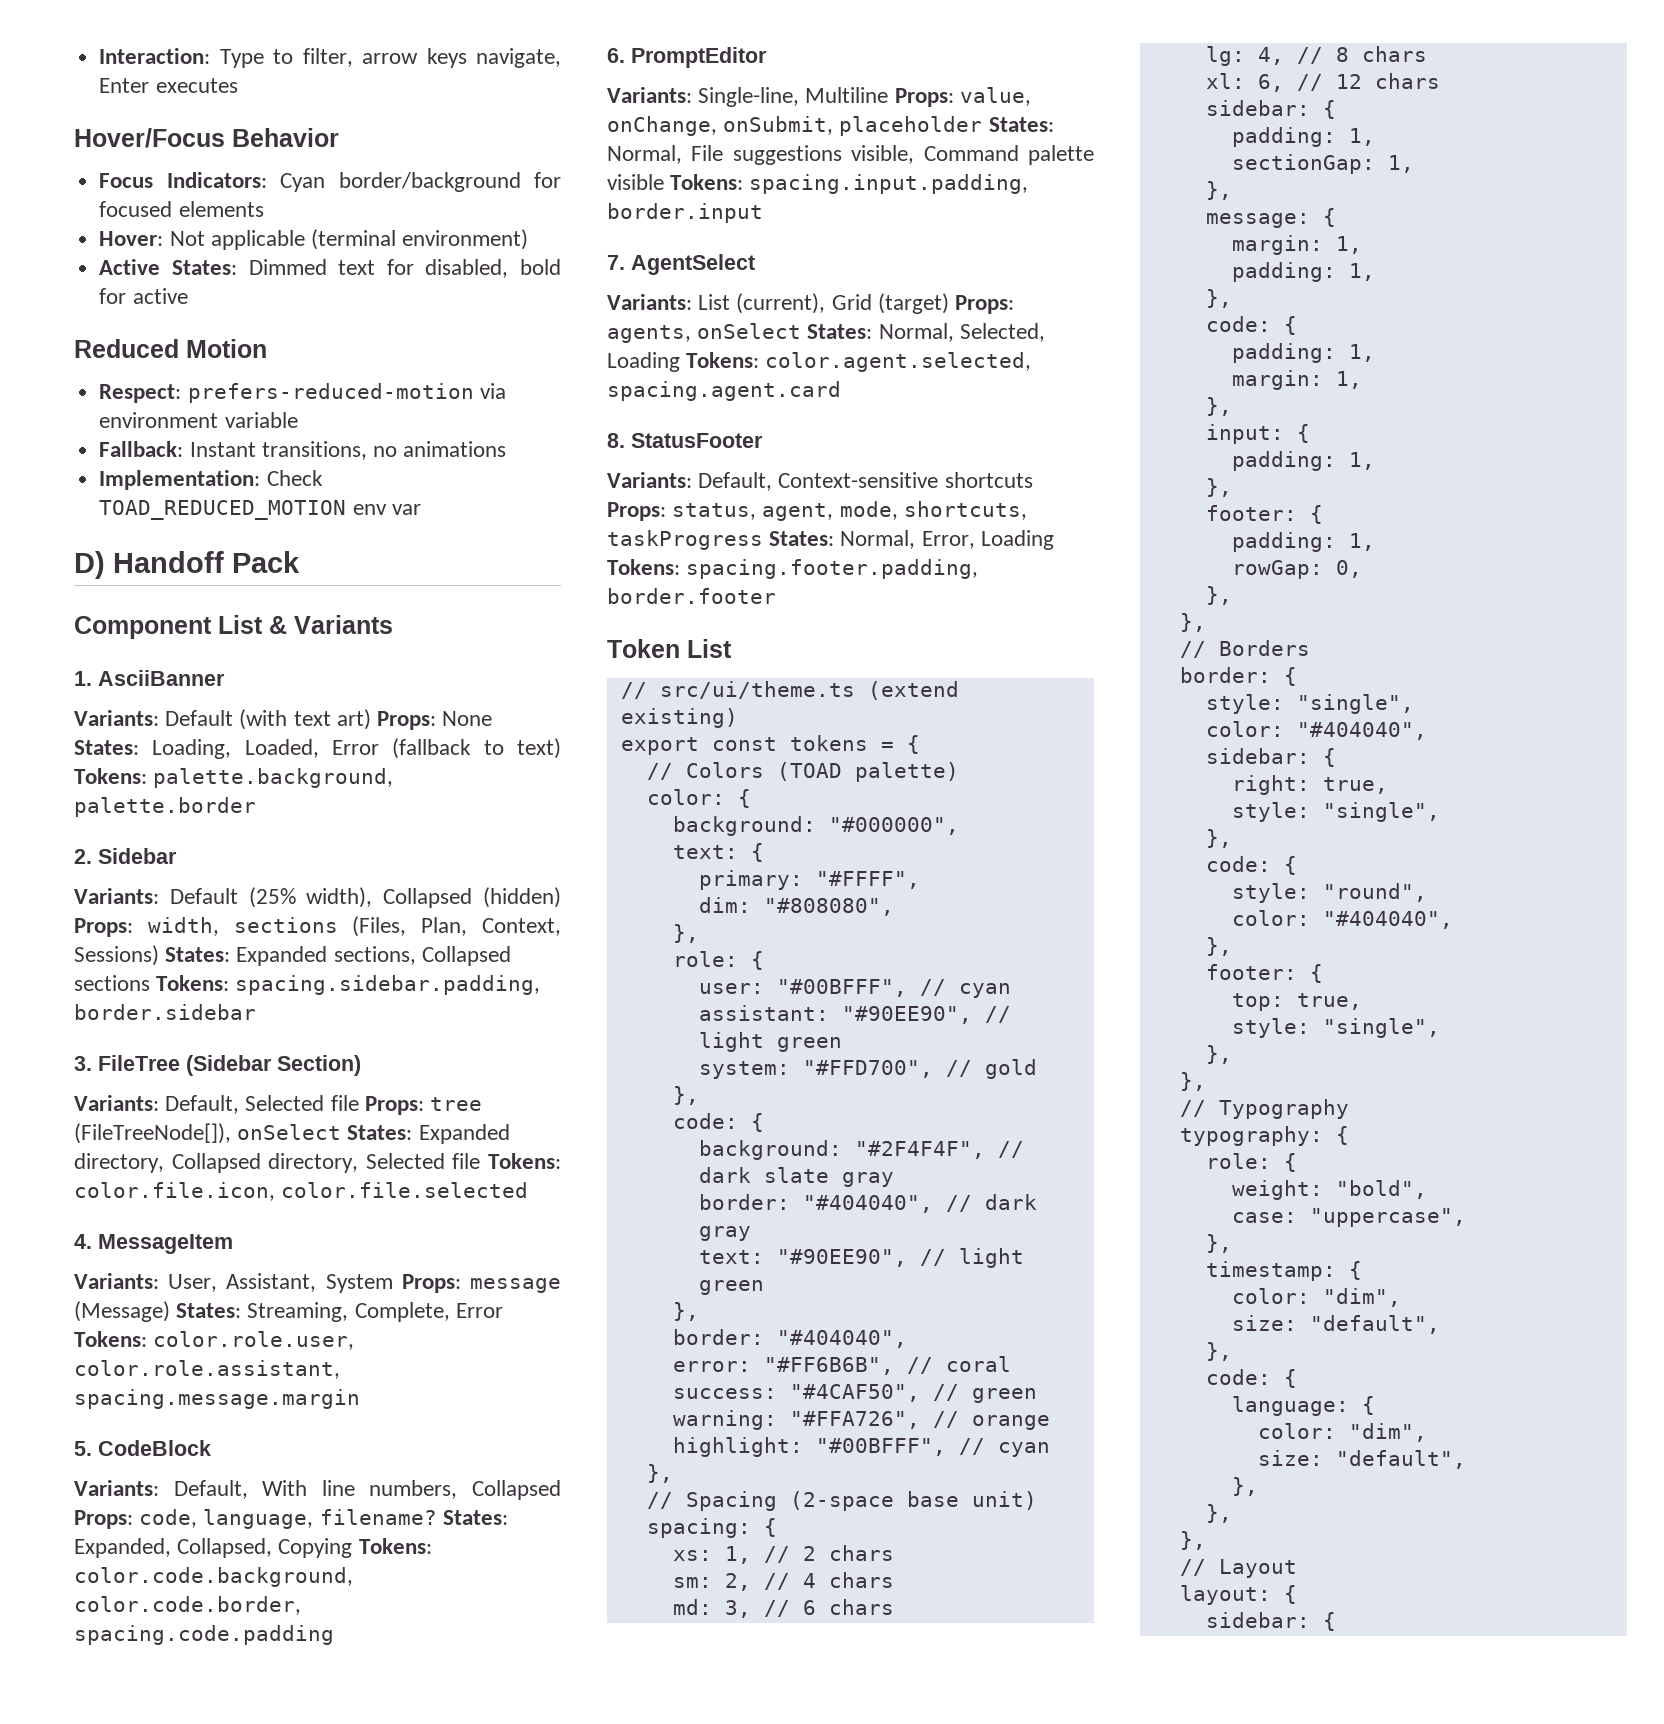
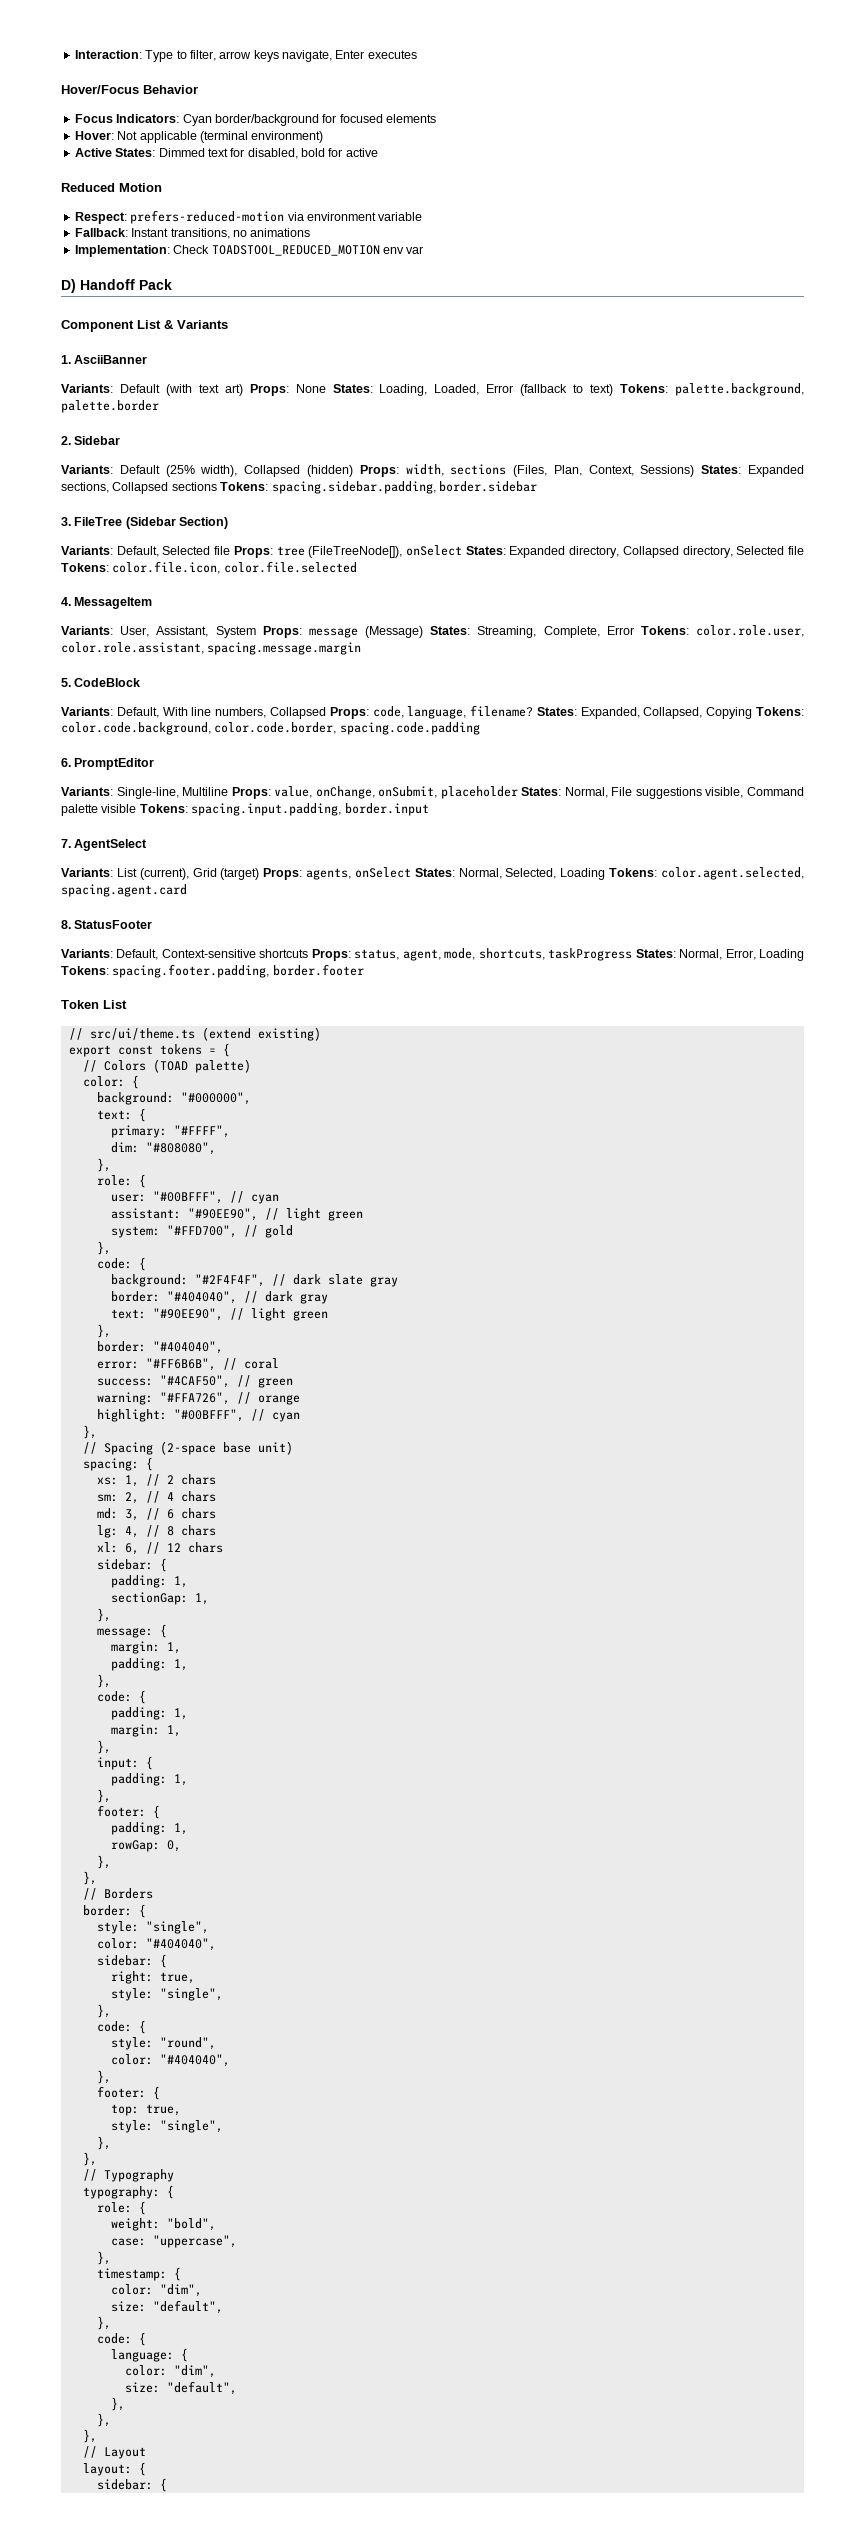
[99,500,347,520] TOAD_REDUCED_MOTION -> [211,245,380,256] TOADSTOOL_REDUCED_MOTION

